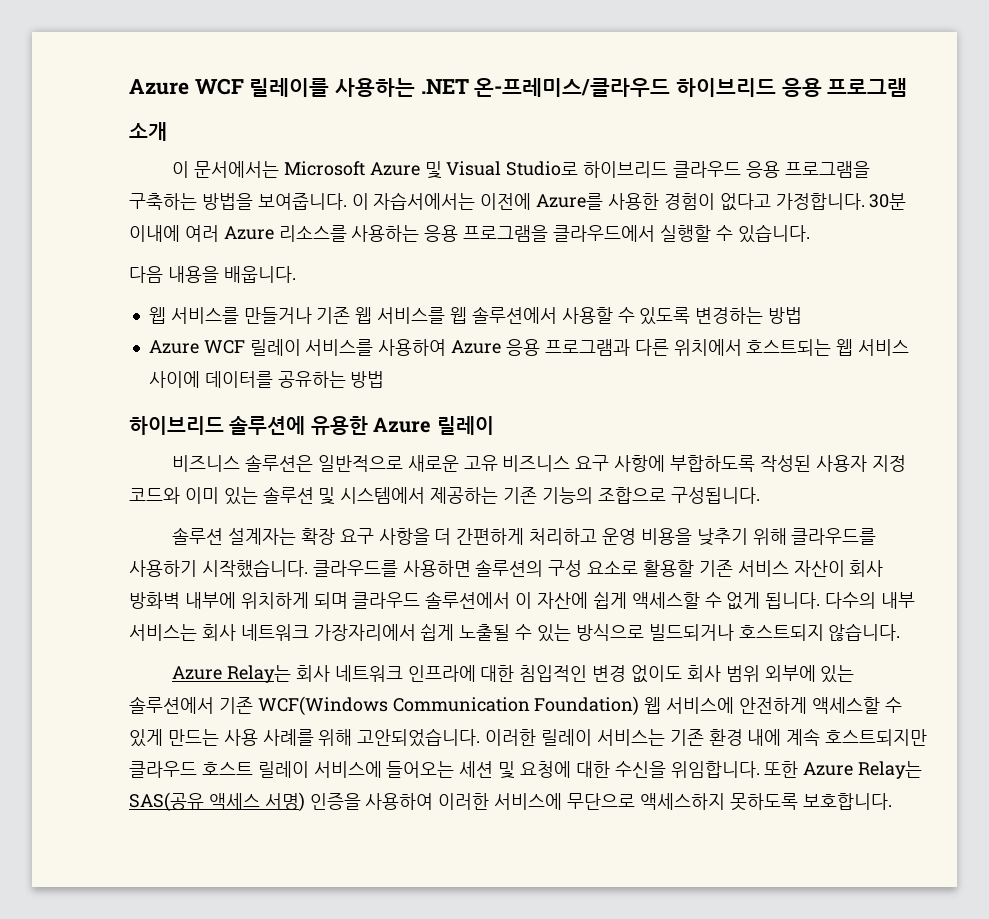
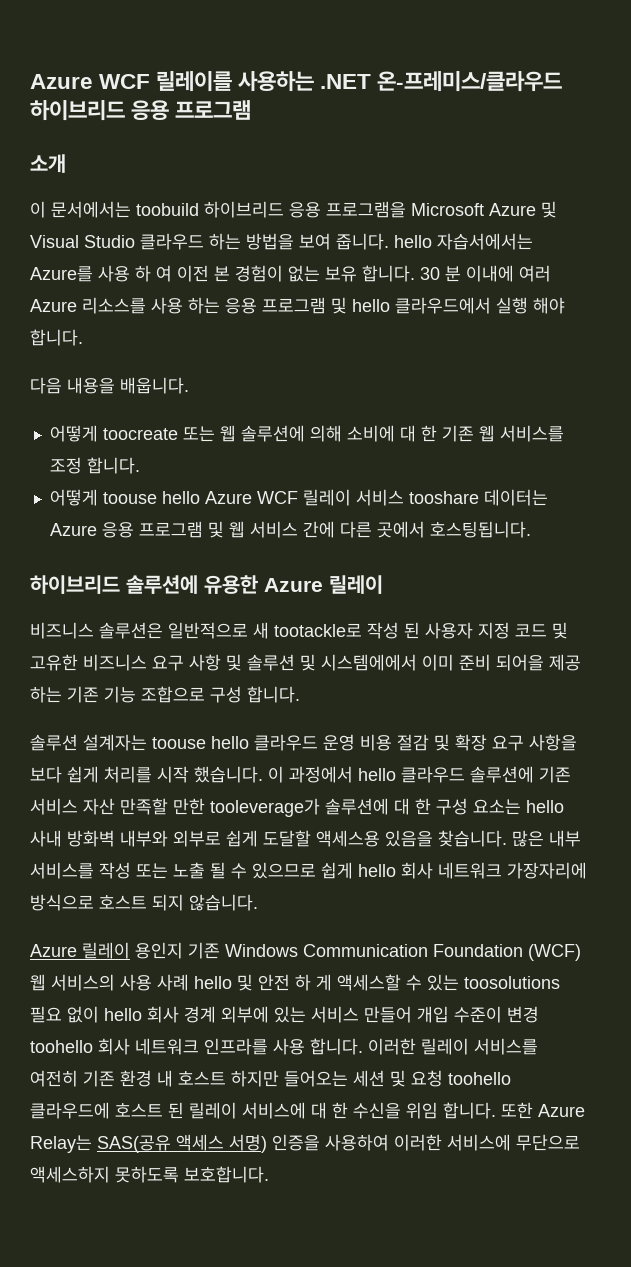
[283,161,870,179] [129,192,907,211] [129,224,810,243] [129,266,296,283] [148,306,803,325] [148,339,910,356] [148,371,385,388] Microsoft Azure 및 Visual Studio로 하이브리드 클라우드 응용 프로그램을 구축하는 방법을 보여줍니다. 이 자습서에서는 이전에 Azure를 사용한 경험이 없다고 가정합니다. 30분 이내에 여러 Azure 리소스를 사용하는 응용 프로그램을 클라우드에서 실행할 수 있습니다. // 다음 내용을 배웁니다. // 웹 서비스를 만들거나 기존 웹 서비스를 웹 솔루션에서 사용할 수 있도록 변경하는 방법 // Azure WCF 릴레이 서비스를 사용하여 Azure 응용 프로그램과 다른 위치에서 호스트되는 웹 서비스 사이에 데이터를 공유하는 방법 -> [136,201,557,218] [30,233,533,250] [30,265,551,282] [30,297,565,314] [30,329,83,346] [30,377,189,394] [49,425,564,442] [49,457,140,474] [49,489,548,506] [49,521,531,538] toobuild 하이브리드 응용 프로그램을 Microsoft Azure 및 Visual Studio 클라우드 하는 방법을 보여 줍니다. hello 자습서에서는 Azure를 사용 하 여 이전 본 경험이 없는 보유 합니다. 30 분 이내에 여러 Azure 리소스를 사용 하는 응용 프로그램 및 hello 클라우드에서 실행 해야 합니다. // 다음 내용을 배웁니다. // 어떻게 toocreate 또는 웹 솔루션에 의해 소비에 대 한 기존 웹 서비스를 조정 합니다. // 어떻게 toouse hello Azure WCF 릴레이 서비스 tooshare 데이터는 Azure 응용 프로그램 및 웹 서비스 간에 다른 곳에서 호스팅됩니다.
[407,455,906,472] [129,486,760,505] [172,527,877,546] [129,559,884,578] [129,591,916,610] [129,623,901,642] [172,665,855,683] [129,696,902,716] [129,728,928,747] [129,761,760,779] 새로운 고유 비즈니스 요구 사항에 부합하도록 작성된 사용자 지정 코드와 이미 있는 솔루션 및 시스템에서 제공하는 기존 기능의 조합으로 구성됩니다. // 솔루션 설계자는 확장 요구 사항을 더 간편하게 처리하고 운영 비용을 낮추기 위해 클라우드를 사용하기 시작했습니다. 클라우드를 사용하면 솔루션의 구성 요소로 활용할 기존 서비스 자산이 회사 방화벽 내부에 위치하게 되며 클라우드 솔루션에서 이 자산에 쉽게 액세스할 수 없게 됩니다. 다수의 내부 서비스는 회사 네트워크 가장자리에서 쉽게 노출될 수 있는 방식으로 빌드되거나 호스트되지 않습니다. // Azure Relay는 회사 네트워크 인프라에 대한 침입적인 변경 없이도 회사 범위 외부에 있는 솔루션에서 기존 WCF(Windows Communication Foundation) 웹 서비스에 안전하게 액세스할 수 있게 만드는 사용 사례를 위해 고안되었습니다. 이러한 릴레이 서비스는 기존 환경 내에 계속 호스트되지만 클라우드 호스트 릴레이 서비스에 들어오는 세션 및 요청에 대한 수신을 위임합니다. -> [253,622,568,639] [30,654,581,671] [30,686,300,703] [30,734,577,751] [30,766,571,783] [30,798,564,817] [30,830,581,847] [30,862,587,879] [30,894,258,911] [30,942,581,961] [30,974,560,991] [30,1006,539,1023] [30,1038,538,1055] [30,1070,511,1087] [30,1102,496,1119] 새 tootackle로 작성 된 사용자 지정 코드 및 고유한 비즈니스 요구 사항 및 솔루션 및 시스템에에서 이미 준비 되어을 제공 하는 기존 기능 조합으로 구성 합니다. // 솔루션 설계자는 toouse hello 클라우드 운영 비용 절감 및 확장 요구 사항을 보다 쉽게 처리를 시작 했습니다. 이 과정에서 hello 클라우드 솔루션에 기존 서비스 자산 만족할 만한 tooleverage가 솔루션에 대 한 구성 요소는 hello 사내 방화벽 내부와 외부로 쉽게 도달할 액세스용 있음을 찾습니다. 많은 내부 서비스를 작성 또는 노출 될 수 있으므로 쉽게 hello 회사 네트워크 가장자리에 방식으로 호스트 되지 않습니다. // Azure 릴레이 용인지 기존 Windows Communication Foundation (WCF) 웹 서비스의 사용 사례 hello 및 안전 하 게 액세스할 수 있는 toosolutions 필요 없이 hello 회사 경계 외부에 있는 서비스 만들어 개입 수준이 변경 toohello 회사 네트워크 인프라를 사용 합니다. 이러한 릴레이 서비스를 여전히 기존 환경 내 호스트 하지만 들어오는 세션 및 요청 toohello 클라우드에 호스트 된 릴레이 서비스에 대 한 수신을 위임 합니다.

